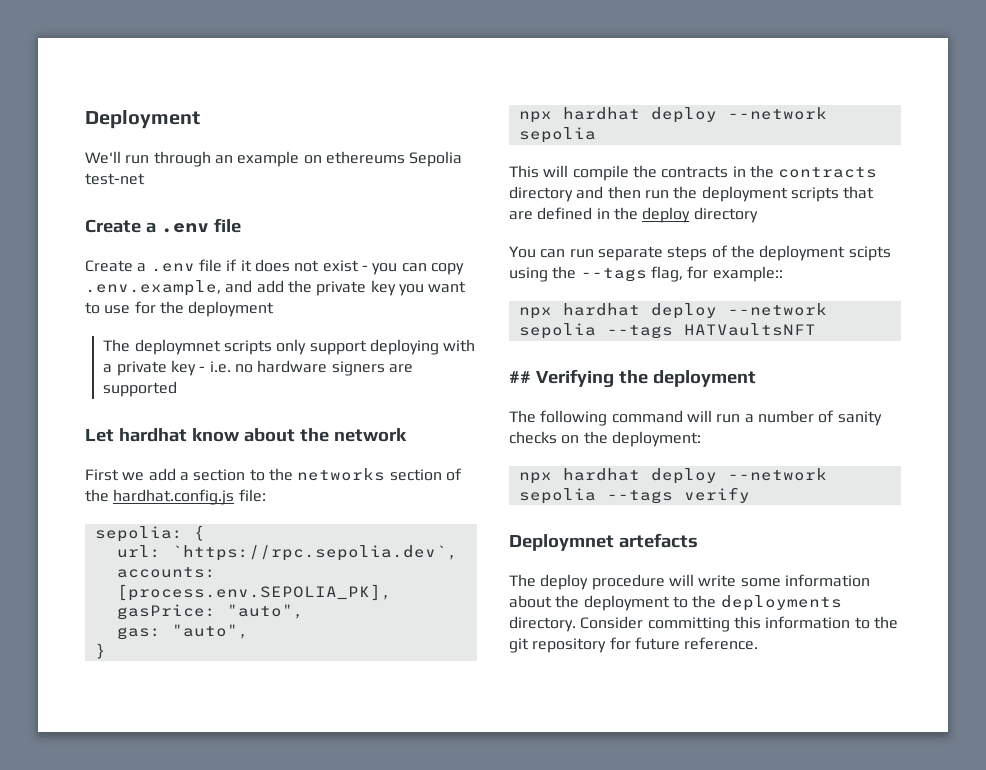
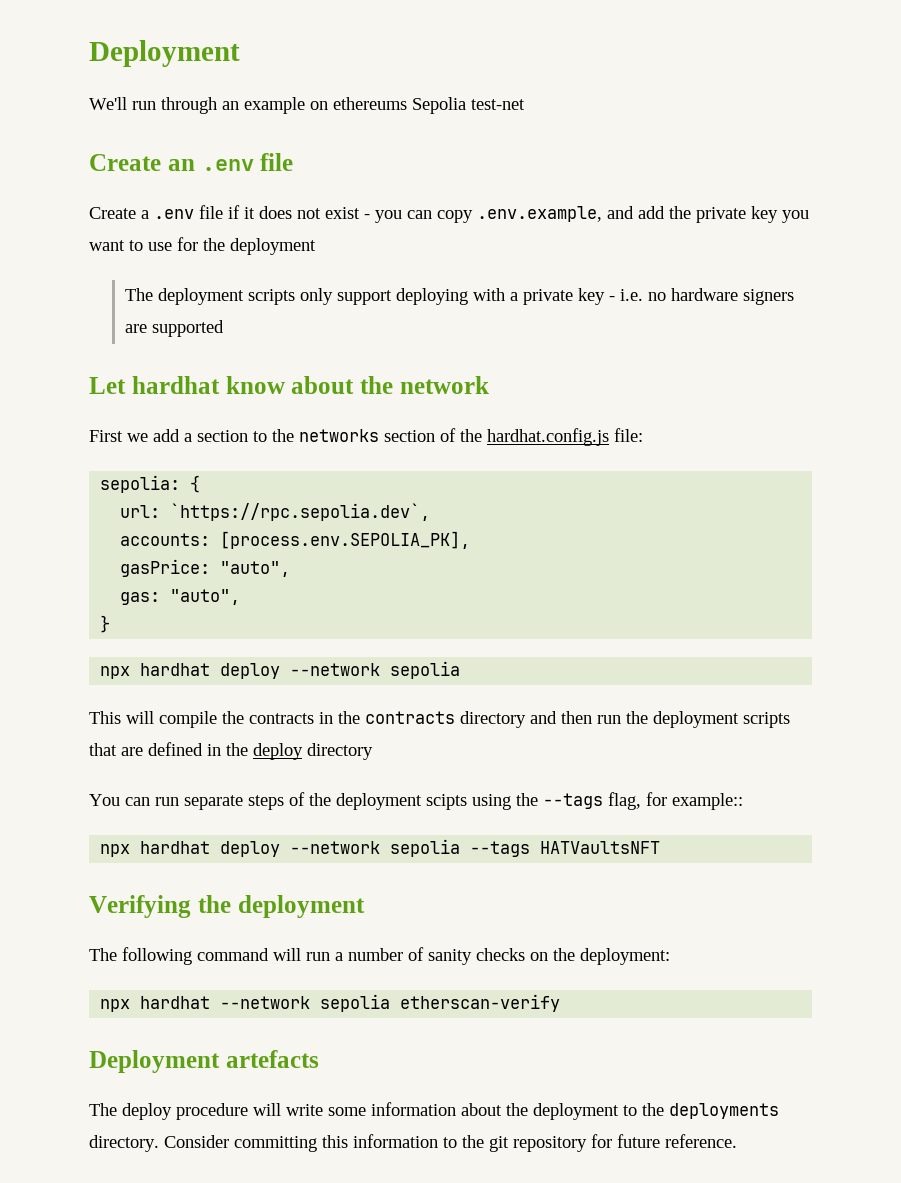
[145,222,156,233] a -> [167,159,195,171] an
[134,339,221,355] deploymnet -> [157,288,244,305] deployment
[509,371,531,383] ## -> (661, 847) none
[650,468,827,484] [518,487,750,504] [509,534,614,551] deploy --network sepolia --tags verify // Deploymnet -> [220,994,561,1012] [89,1050,220,1073] --network sepolia etherscan-verify // Deployment

